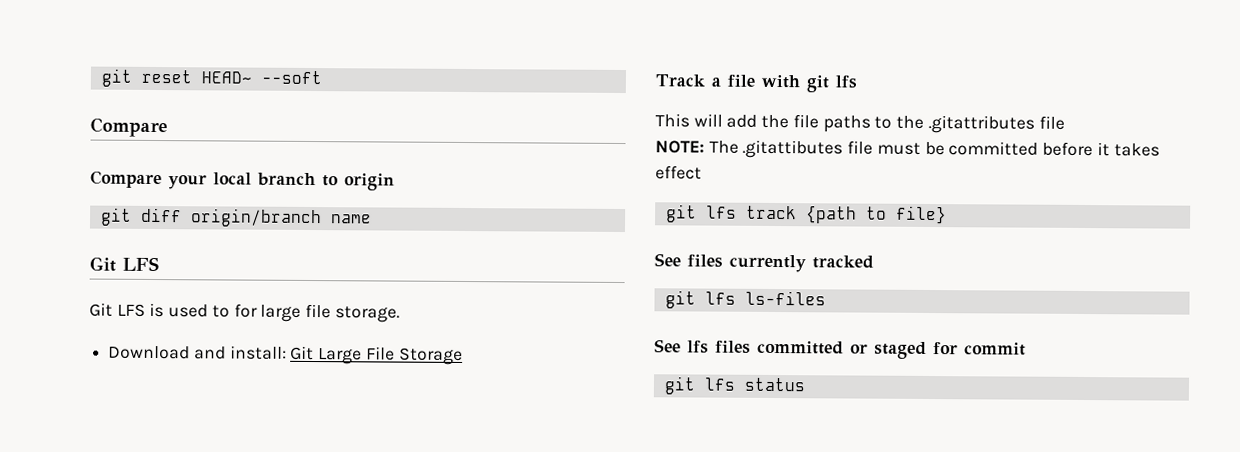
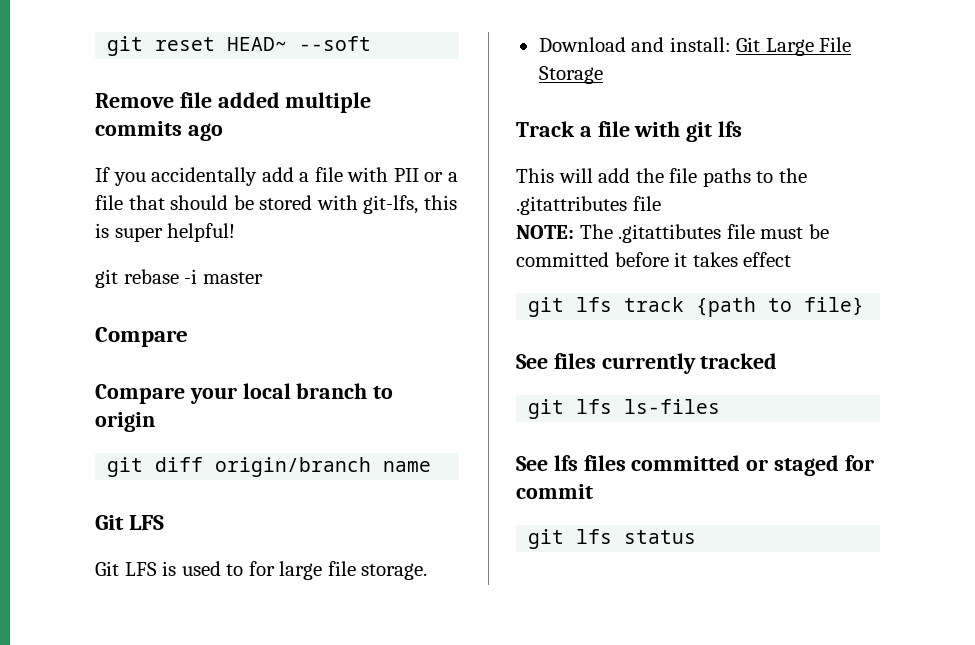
(322, 77) none -> [95,92,372,113] [95,121,223,141] [95,167,458,186] [95,195,457,214] [95,223,236,242] [95,269,263,288] // Remove file added multiple commits ago // If you accidentally add a file with PII or a file that should be stored with git-lfs, this is super helpful! // git rebase -i master

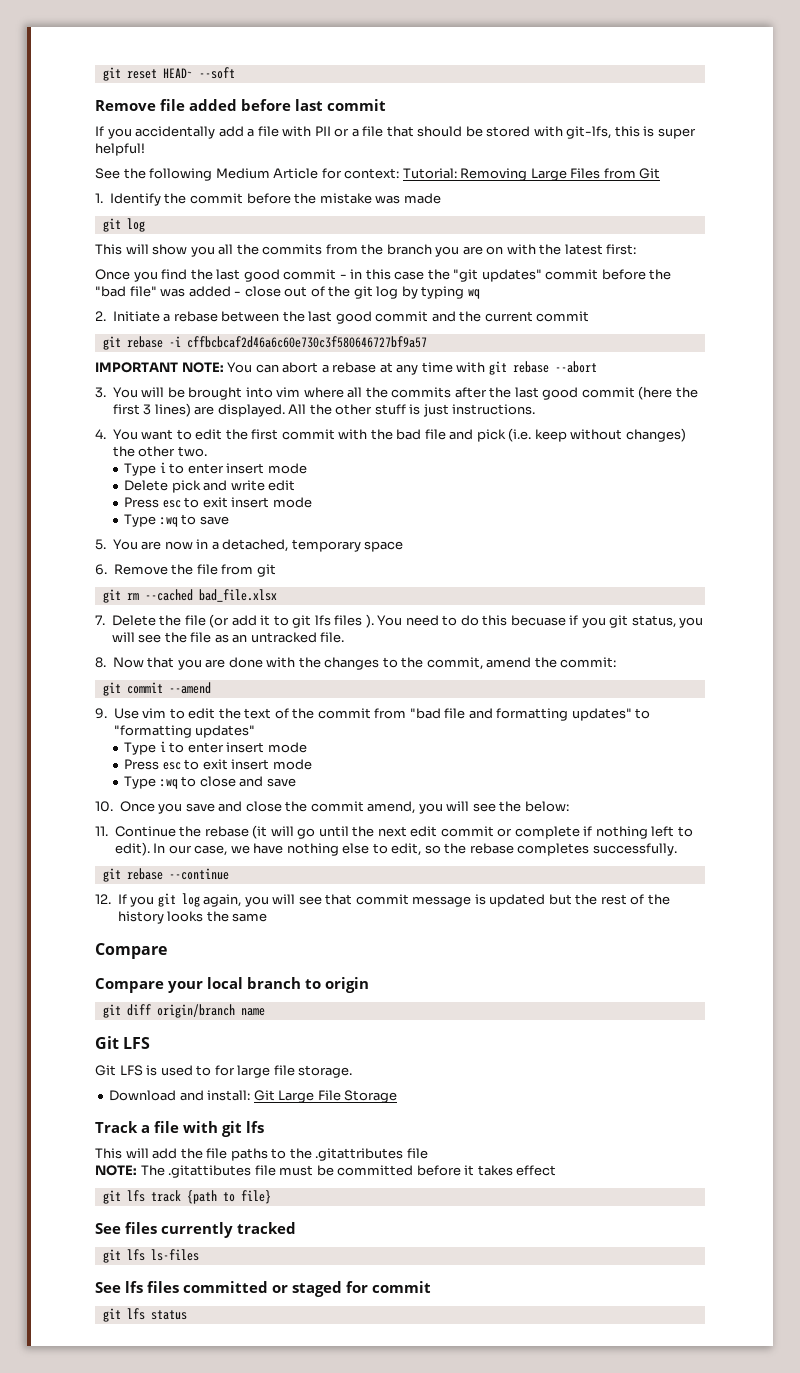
[285,92,372,113] [95,121,223,141] multiple commits ago -> [241,99,386,111] before last commit
[95,269,263,288] git rebase -i master -> [95,168,661,181] [95,193,441,206] [102,218,145,232] [95,244,637,257] [95,269,672,282] [95,286,480,299] [95,311,590,324] [102,336,427,350] [95,361,597,375] [95,386,698,400] [112,403,536,417] [95,428,686,442] [112,446,207,457] [124,462,307,476] [124,480,296,493] [124,497,312,508] [124,514,229,527] [95,539,404,552] [95,564,276,577] [102,589,277,603] [95,614,704,628] [111,632,345,643] [95,657,617,670] [102,682,211,696] [95,708,651,721] [113,725,256,738] [124,741,307,755] [124,759,312,770] [124,776,296,789] [95,801,569,814] [95,825,693,839] [114,842,677,856] [102,868,229,882] [95,893,670,907] [117,911,268,924] See the following Medium Article for context: Tutorial: Removing Large Files from Git // 1. Identify the commit before the mistake was made // git log // This will show you all the commits from the branch you are on with the latest first: // Once you find the last good commit - in this case the "git updates" commit before the "bad file" was added - close out of the git log by typing wq // 2. Initiate a rebase between the last good commit and the current commit // git rebase -i cffbcbcaf2d46a6c60e730c3f580646727bf9a57 // IMPORTANT NOTE: You can abort a rebase at any time with git rebase --abort // 3. You will be brought into vim where all the commits after the last good commit (here the first 3 lines) are displayed. All the other stuff is just instructions. // 4. You want to edit the first commit with the bad file and pick (i.e. keep without changes) the other two. // Type i to enter insert mode // Delete pick and write edit // Press esc to exit insert mode // Type :wq to save // 5. You are now in a detached, temporary space // 6. Remove the file from git // git rm --cached bad_file.xlsx // 7. Delete the file (or add it to git lfs files ). You need to do this becuase if you git status, you will see the file as an untracked file. // 8. Now that you are done with the changes to the commit, amend the commit: // git commit --amend // 9. Use vim to edit the text of the commit from "bad file and formatting updates" to "formatting updates" // Type i to enter insert mode // Press esc to exit insert mode // Type :wq to close and save // 10. Once you save and close the commit amend, you will see the below: // 11. Continue the rebase (it will go until the next edit commit or complete if nothing left to edit). In our case, we have nothing else to edit, so the rebase completes successfully. // git rebase --continue // 12. If you git log again, you will see that commit message is updated but the rest of the history looks the same

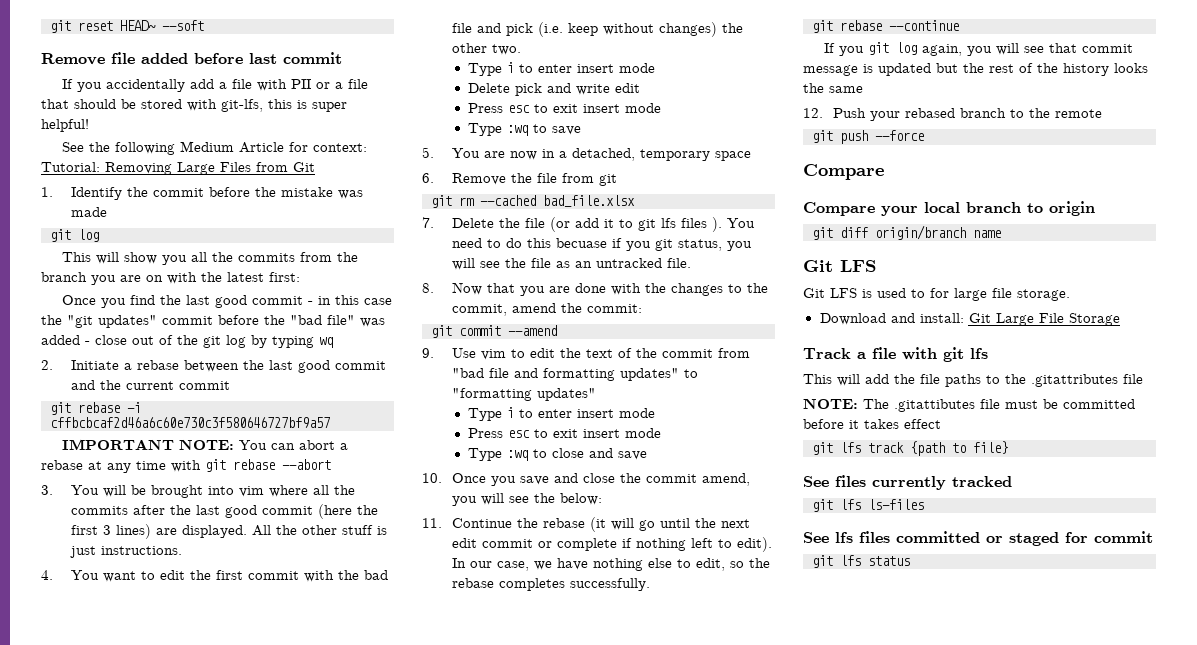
[95,894,111,904] 12. -> (959, 25) none
(268, 917) none -> [803,108,1102,121] [812,130,924,144] // 12. Push your rebased branch to the remote // git push --force

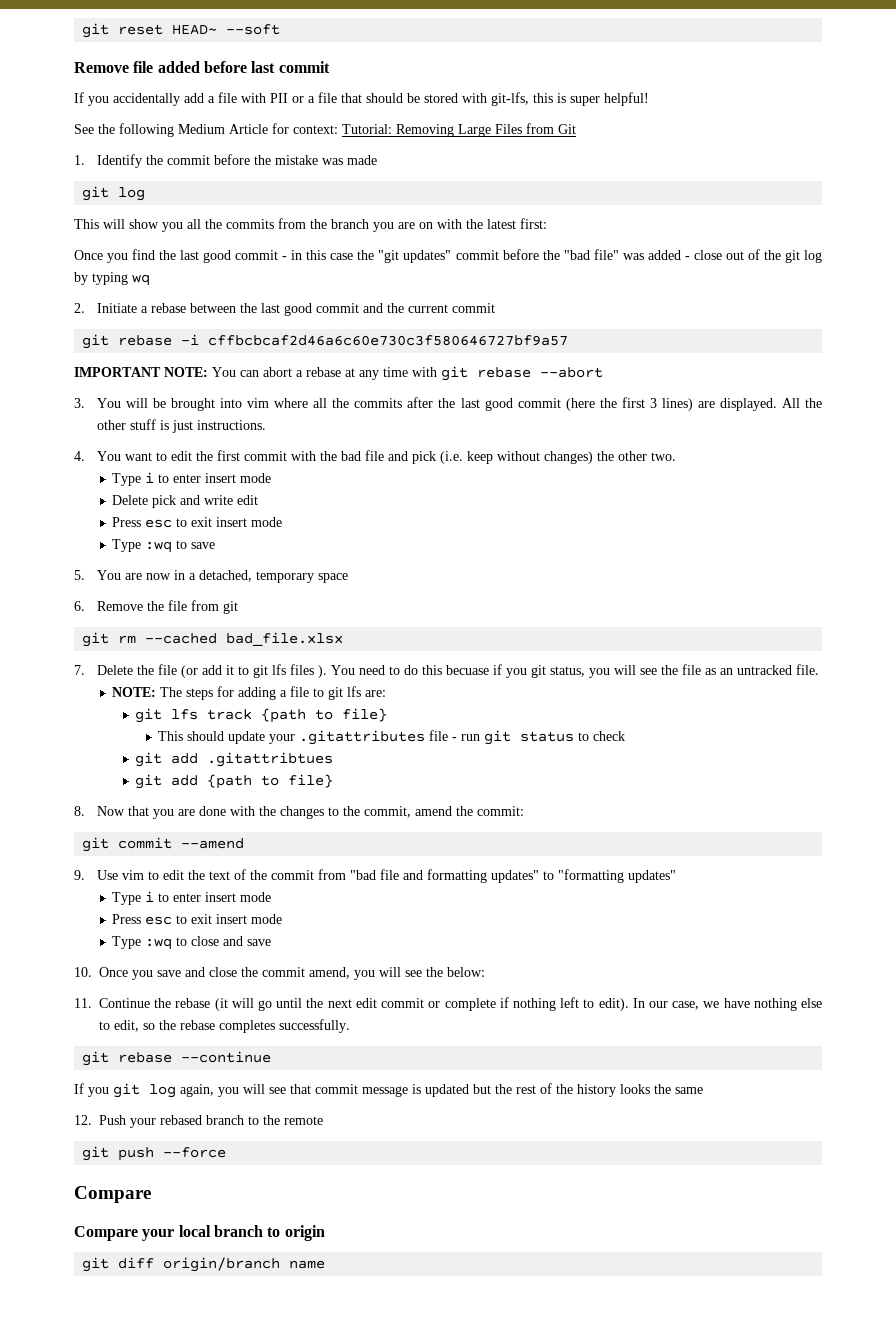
(691, 263) none -> [112,686,387,700] [135,708,388,723] [158,730,626,745] [135,752,334,767] [135,774,334,789] // NOTE: The steps for adding a file to git lfs are: // git lfs track {path to file} // This should update your .gitattributes file - run git status to check // git add .gitattribtues // git add {path to file}
[803,260,876,272] [803,288,1070,301] [819,313,1120,326] [803,347,988,362] [803,374,1143,387] [803,398,1135,412] [803,419,941,429] [812,441,1008,456] [803,475,1012,490] [812,499,924,512] [803,531,1153,546] [812,555,910,568] // Git LFS // Git LFS is used to for large file storage. // Download and install: Git Large File Storage // Track a file with git lfs // This will add the file paths to the .gitattributes file // NOTE: The .gitattibutes file must be committed before it takes effect // git lfs track {path to file} // See files currently tracked // git lfs ls-files // See lfs files committed or staged for commit // git lfs status -> (326, 1264) none

